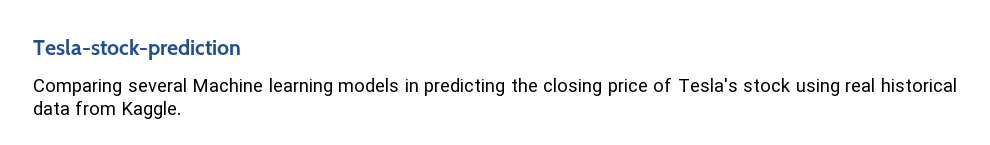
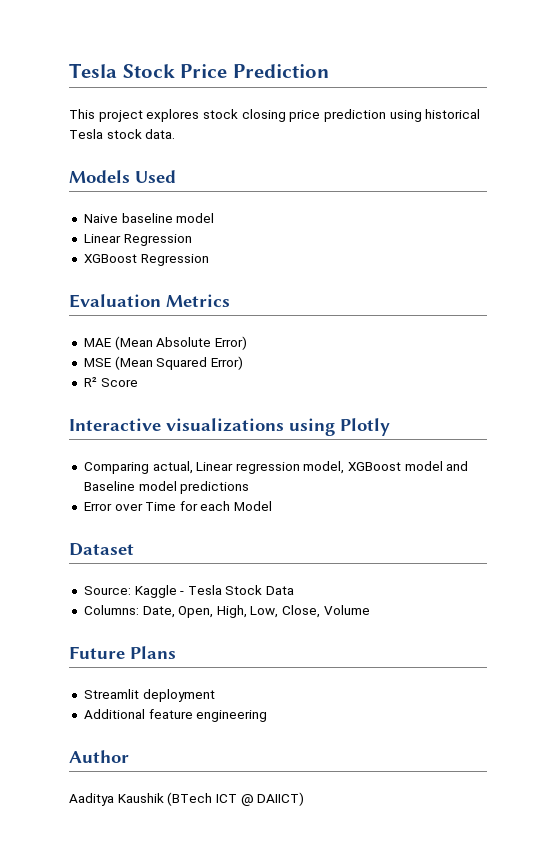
[33,39,241,60] [33,77,957,96] [33,100,181,119] Tesla-stock-prediction // Comparing several Machine learning models in predicting the closing price of Tesla's stock using real historical data from Kaggle. -> [69,63,329,78] [69,109,481,122] [69,129,176,139] [69,170,176,183] [83,213,215,223] [83,234,192,246] [83,254,209,266] [69,294,230,308] [83,336,247,350] [83,356,243,370] [83,377,138,387] [69,418,390,436] [83,461,469,474] [83,481,250,494] [83,501,273,511] [69,543,134,556] [83,585,295,598] [83,605,370,618] [69,646,176,659] [83,689,215,702] [83,709,268,722] [69,750,129,763] [69,792,305,806] Tesla Stock Price Prediction // This project explores stock closing price prediction using historical Tesla stock data. // Models Used // Naive baseline model // Linear Regression // XGBoost Regression // Evaluation Metrics // MAE (Mean Absolute Error) // MSE (Mean Squared Error) // R² Score // Interactive visualizations using Plotly // Comparing actual, Linear regression model, XGBoost model and Baseline model predictions // Error over Time for each Model // Dataset // Source: Kaggle - Tesla Stock Data // Columns: Date, Open, High, Low, Close, Volume // Future Plans // Streamlit deployment // Additional feature engineering // Author // Aaditya Kaushik (BTech ICT @ DAIICT)

